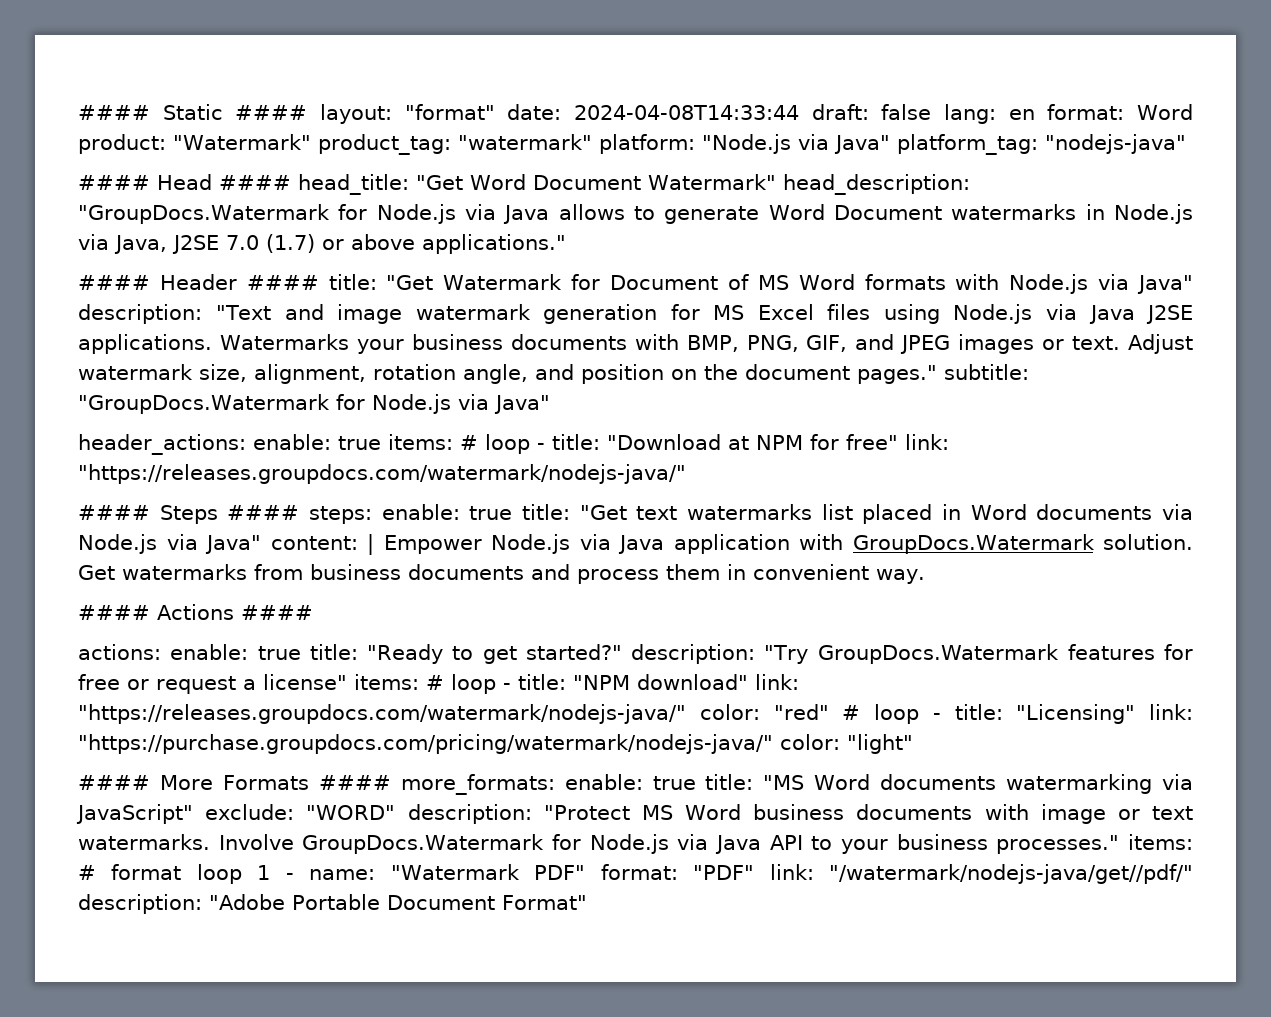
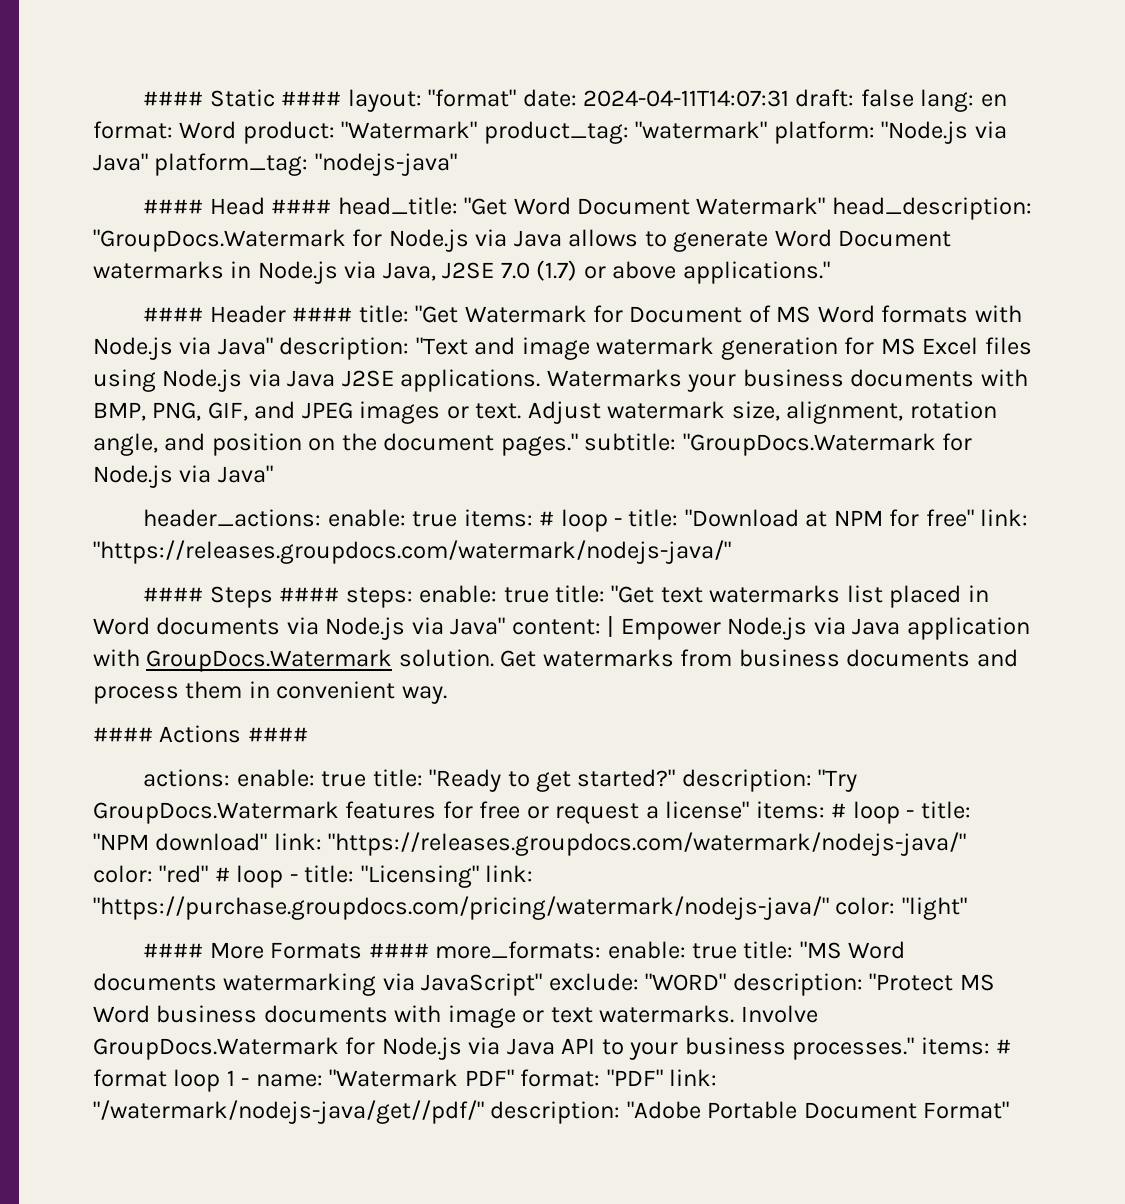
[574,105,800,120] 2024-04-08T14:33:44 -> [582,90,789,107] 2024-04-11T14:07:31

